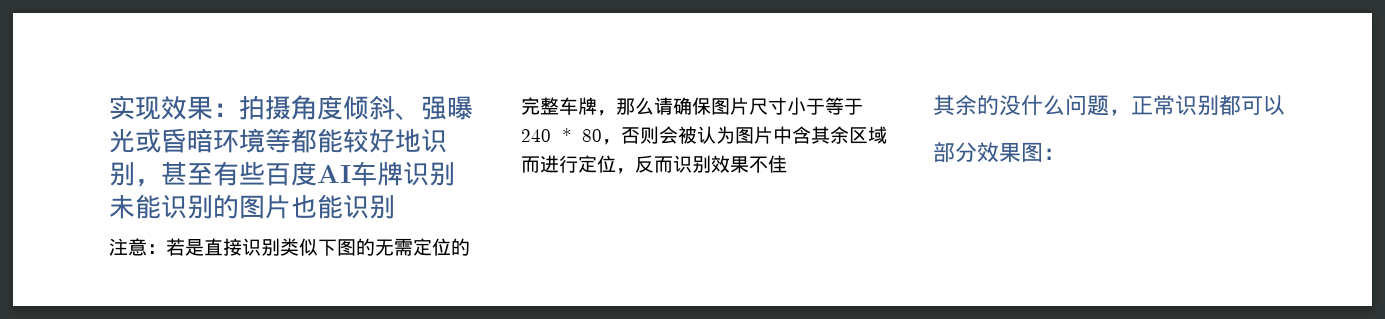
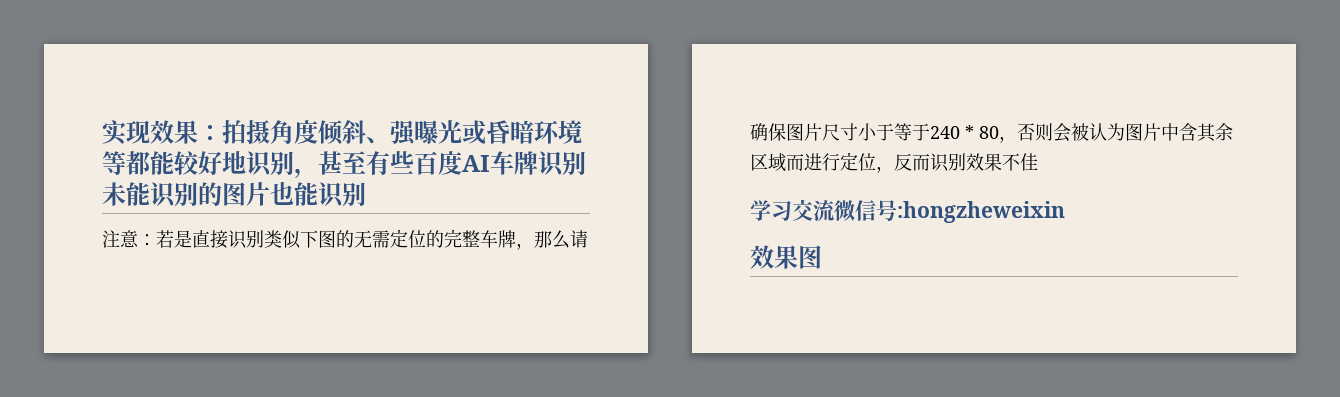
[933,94,1285,116] [933,142,1065,163] 其余的没什么问题，正常识别都可以 // 部分效果图： -> [750,199,1065,223] [750,245,822,269] 学习交流微信号:hongzheweixin // 效果图

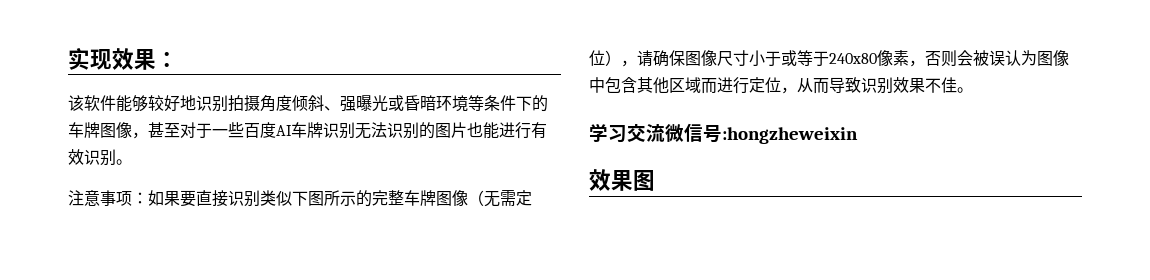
(222, 133) none -> [68,95,228,112] // 该软件能够较好地识别
[126,151,390,178] 都能较好地识别，甚至有 -> [484,95,548,112] [68,122,228,139] 条件下的车牌图像，甚至对于一
[102,182,150,206] 未能 -> [355,122,387,139] 无法
[318,182,366,208] 识别 -> [499,122,547,139] [68,149,132,166] 进行有效识别。
[138,230,192,248] ：若是 -> [100,190,196,207] 事项：如果要
[336,229,570,250] 的无需定位的完整车牌，那么 -> [324,190,532,207] [589,50,637,67] 所示的完整车牌图像（无需定位），
[804,123,822,141] 片 -> [701,50,717,66] 像
[894,123,1233,143] 等于240 * 80，否则会被认为图片中含其余 -> [781,50,1069,67] [589,77,669,94] 或等于240x80像素，否则会被误认为图像中包含其他
[894,153,930,171] 反而 -> [797,77,861,94] 从而导致
(1038, 162) none -> [957,87,973,93] 。

